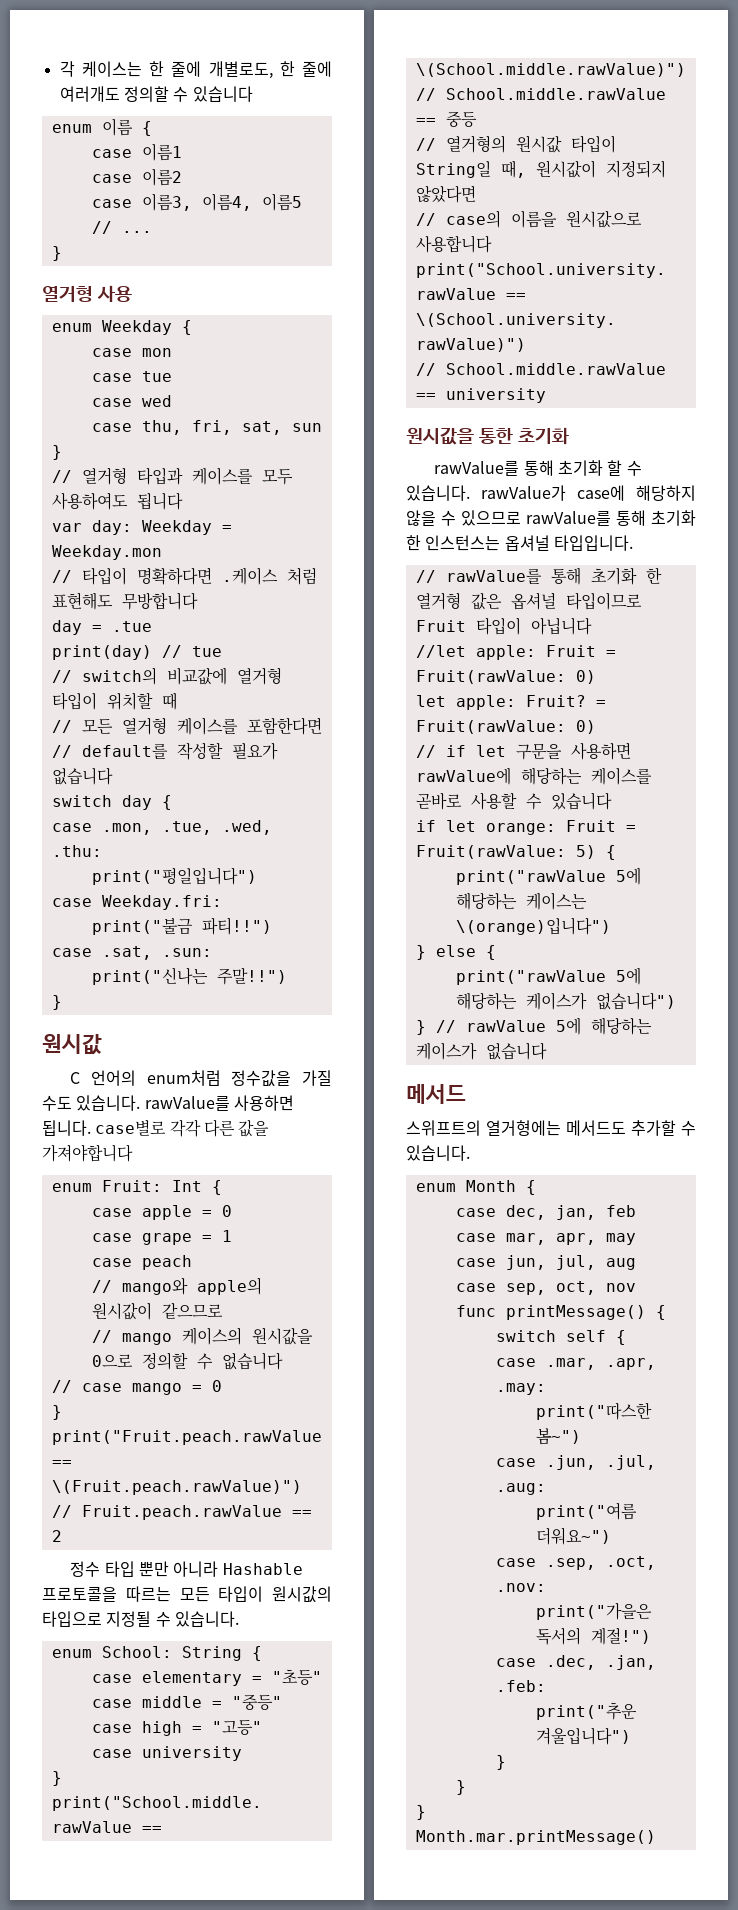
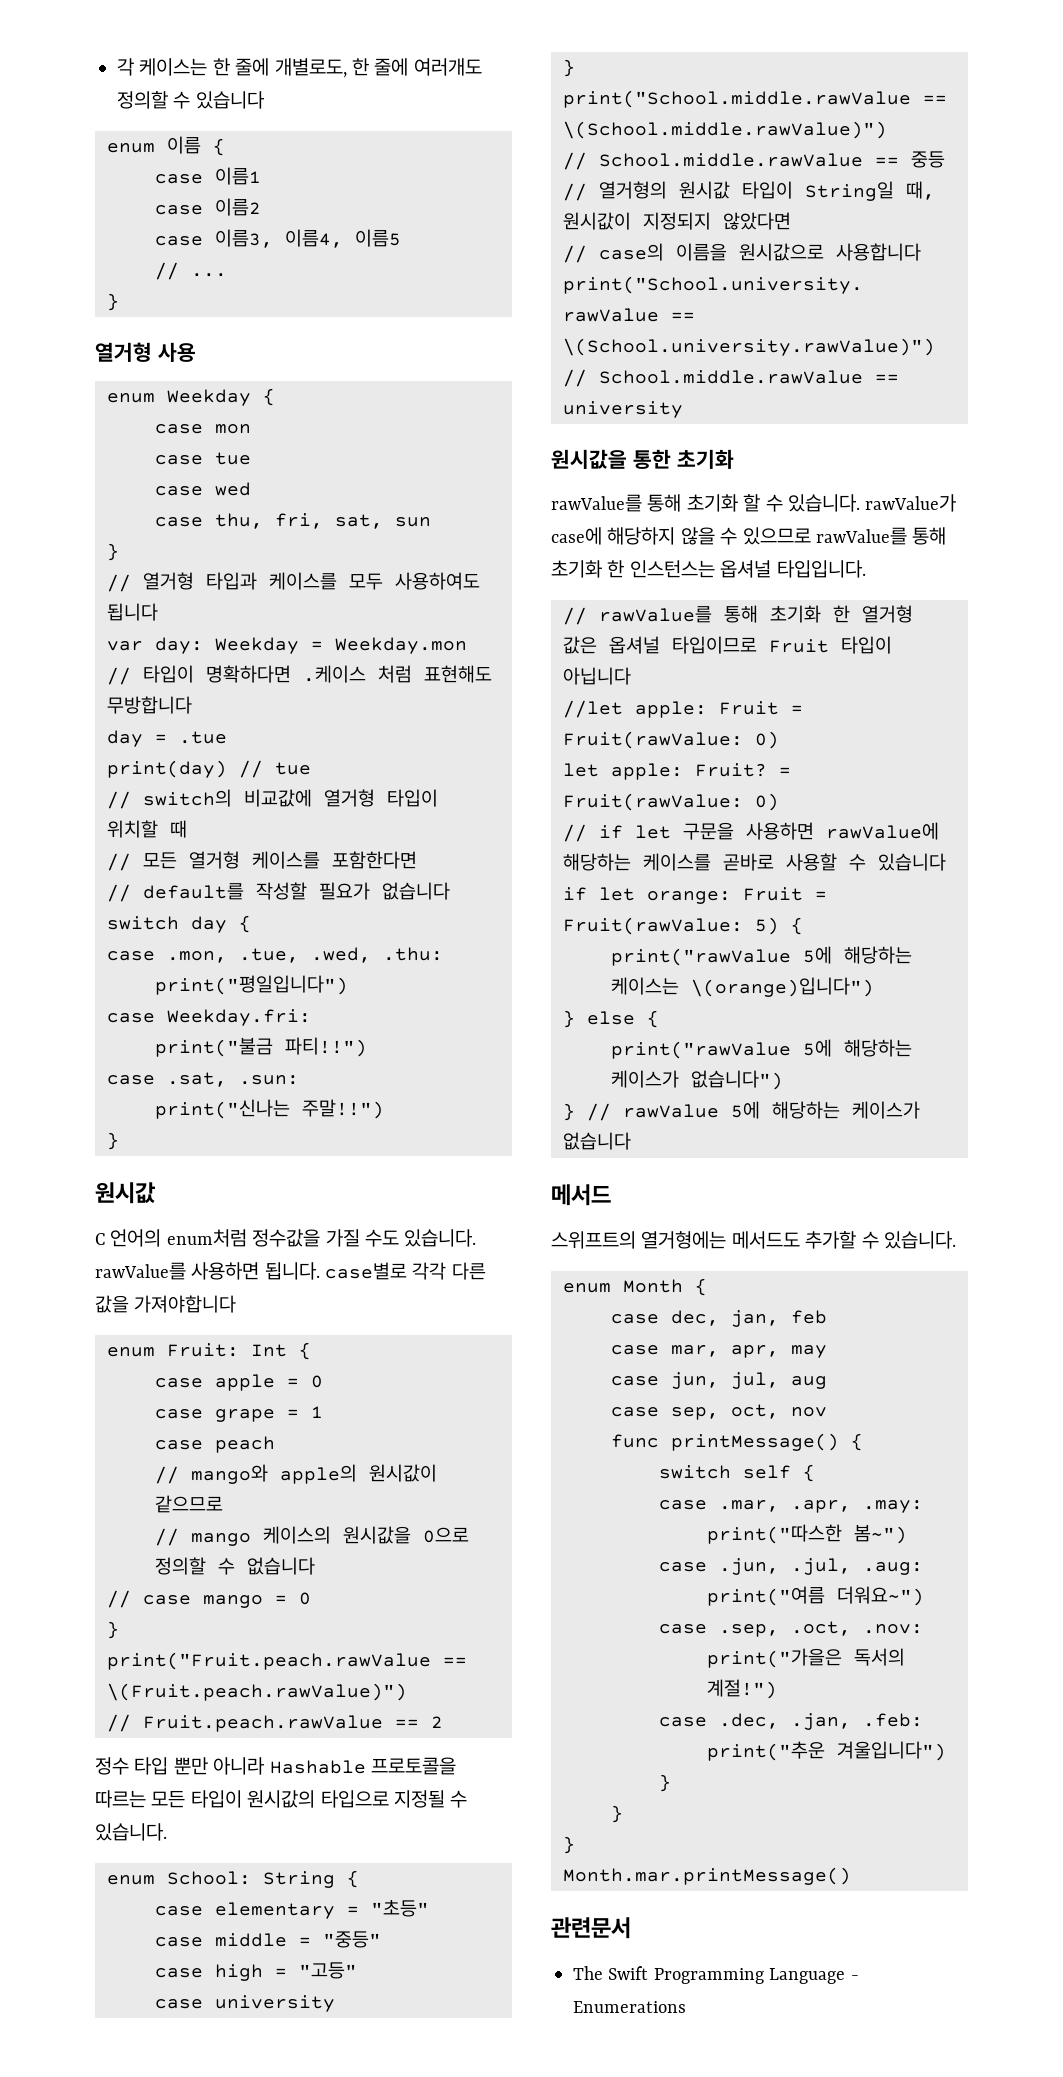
(656, 1837) none -> [551,1917,631,1939] [573,1966,859,1984] [573,2001,686,2013] // 관련문서 // The Swift Programming Language - Enumerations

